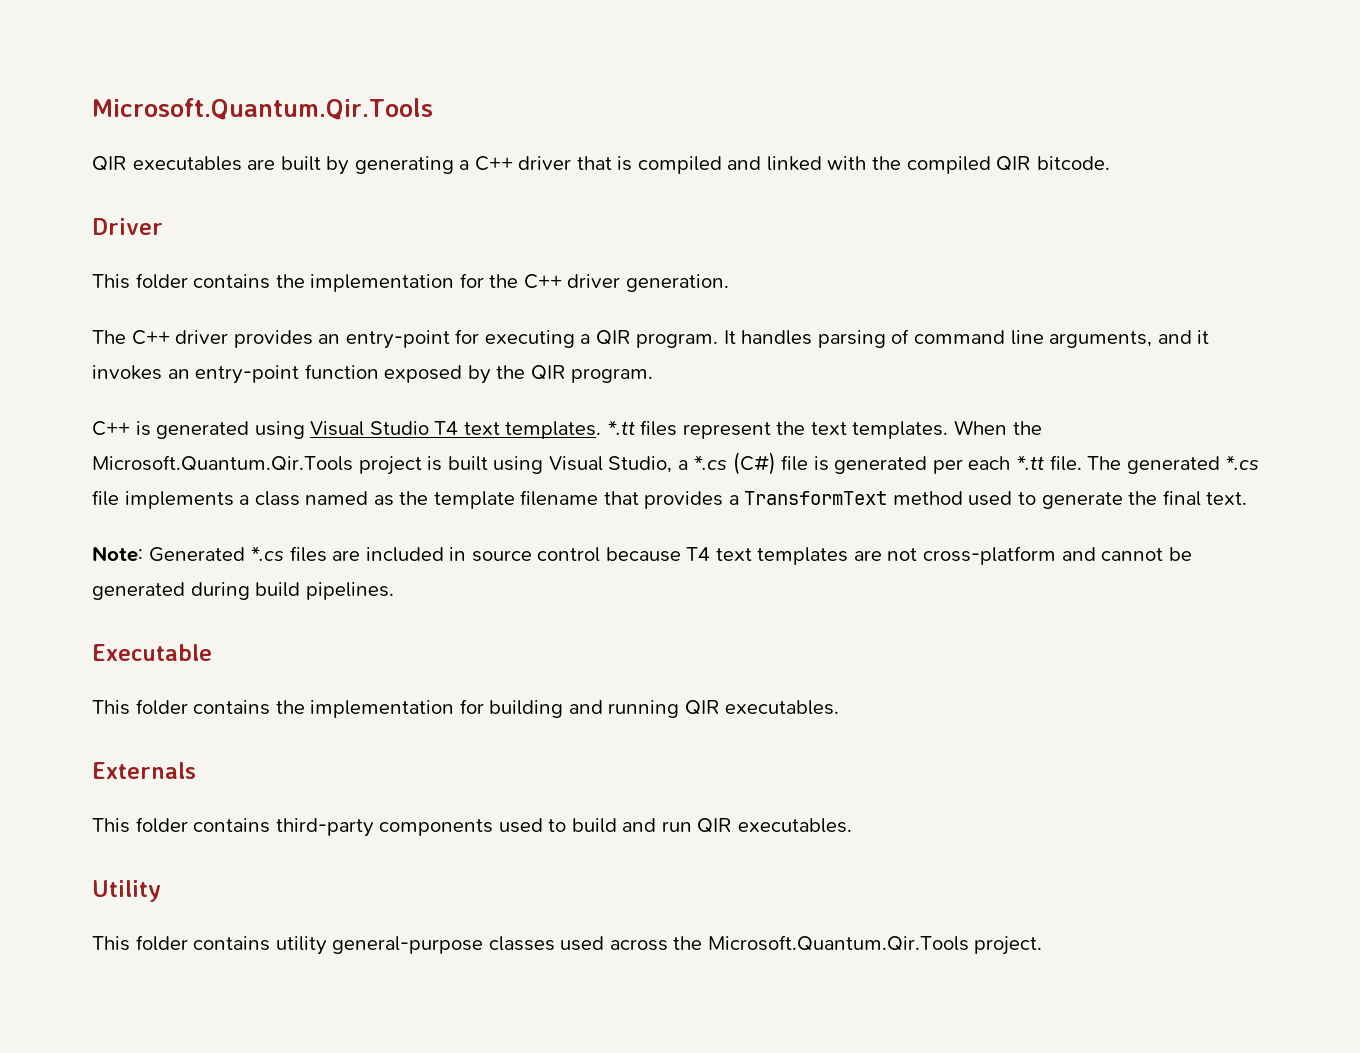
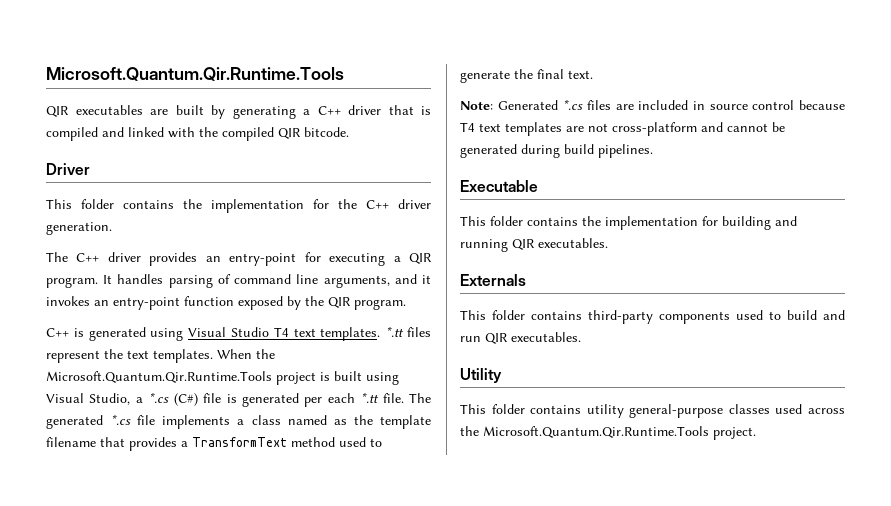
[92,98,433,120] Microsoft.Quantum.Qir.Tools -> [46,67,344,81] Microsoft.Quantum.Qir.Runtime.Tools
[92,455,353,471] Microsoft.Quantum.Qir.Tools -> [46,371,272,383] Microsoft.Quantum.Qir.Runtime.Tools
[707,935,969,951] Microsoft.Quantum.Qir.Tools -> [483,426,709,438] Microsoft.Quantum.Qir.Runtime.Tools

